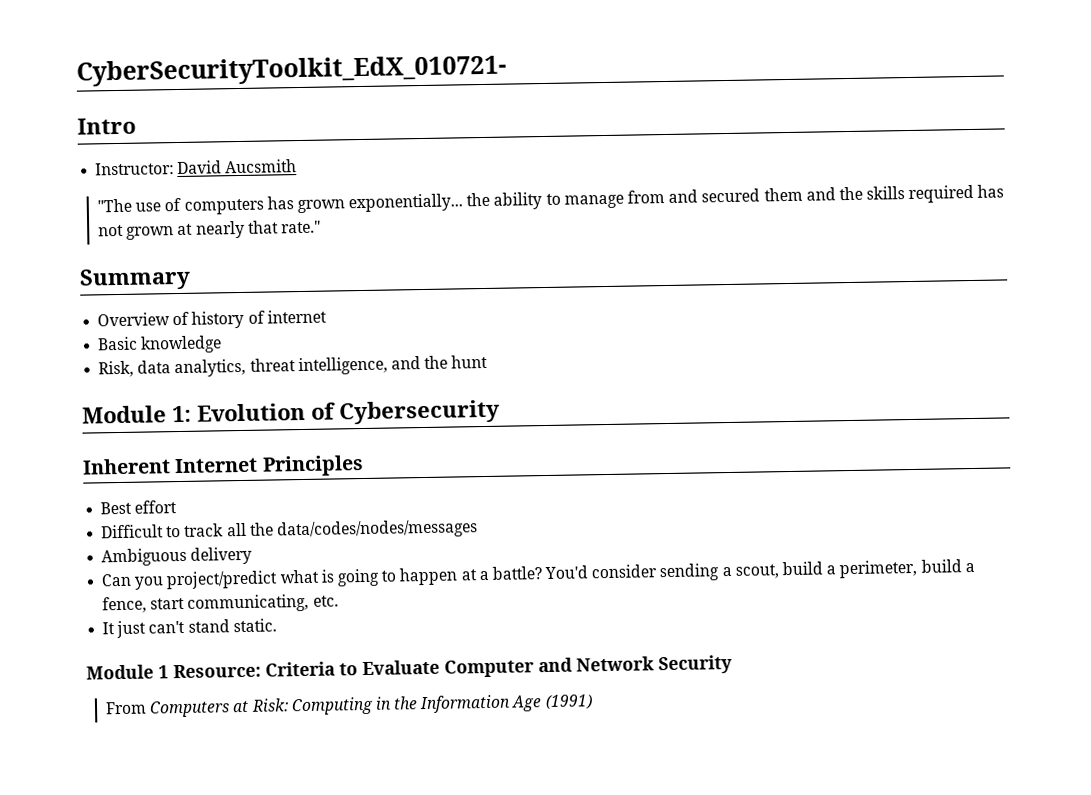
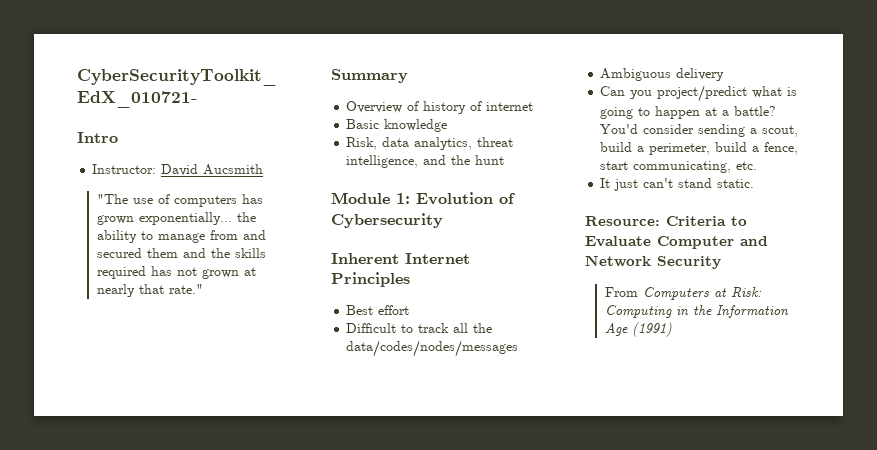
[86,664,169,680] Module 1 -> (755, 183) none

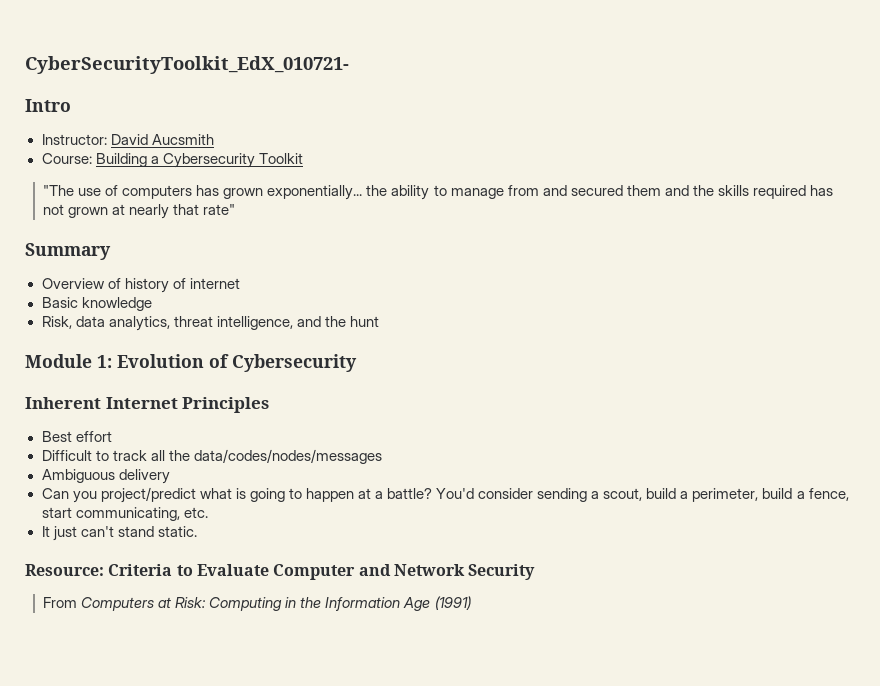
(264, 169) none -> [41,153,303,168] // Course: Building a Cybersecurity Toolkit
[168,284,203,294] rate." -> [203,204,236,215] rate"

